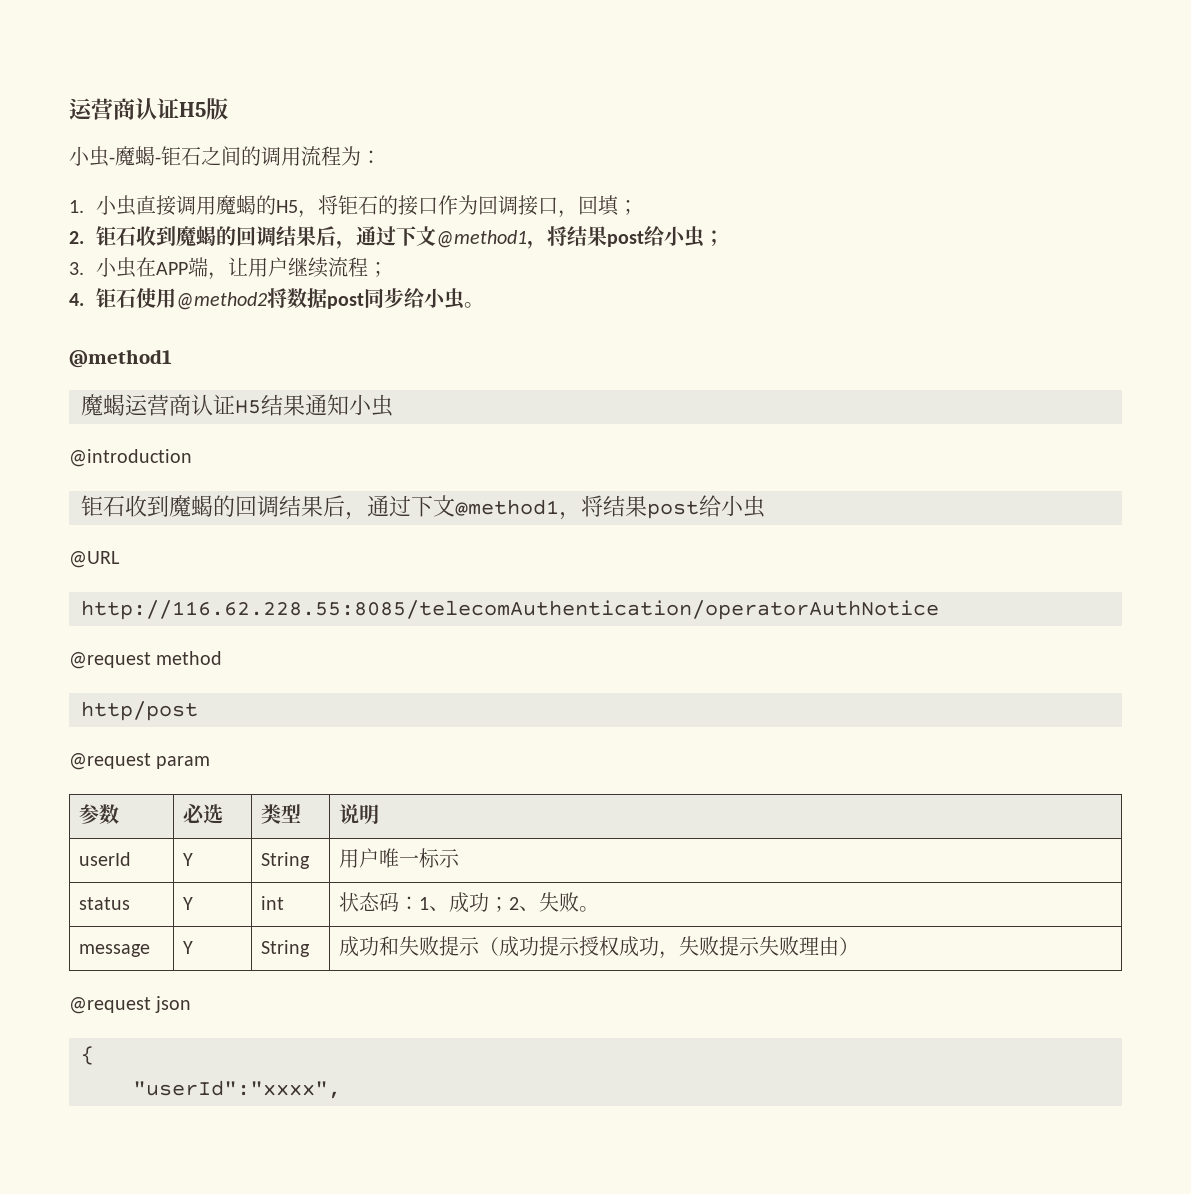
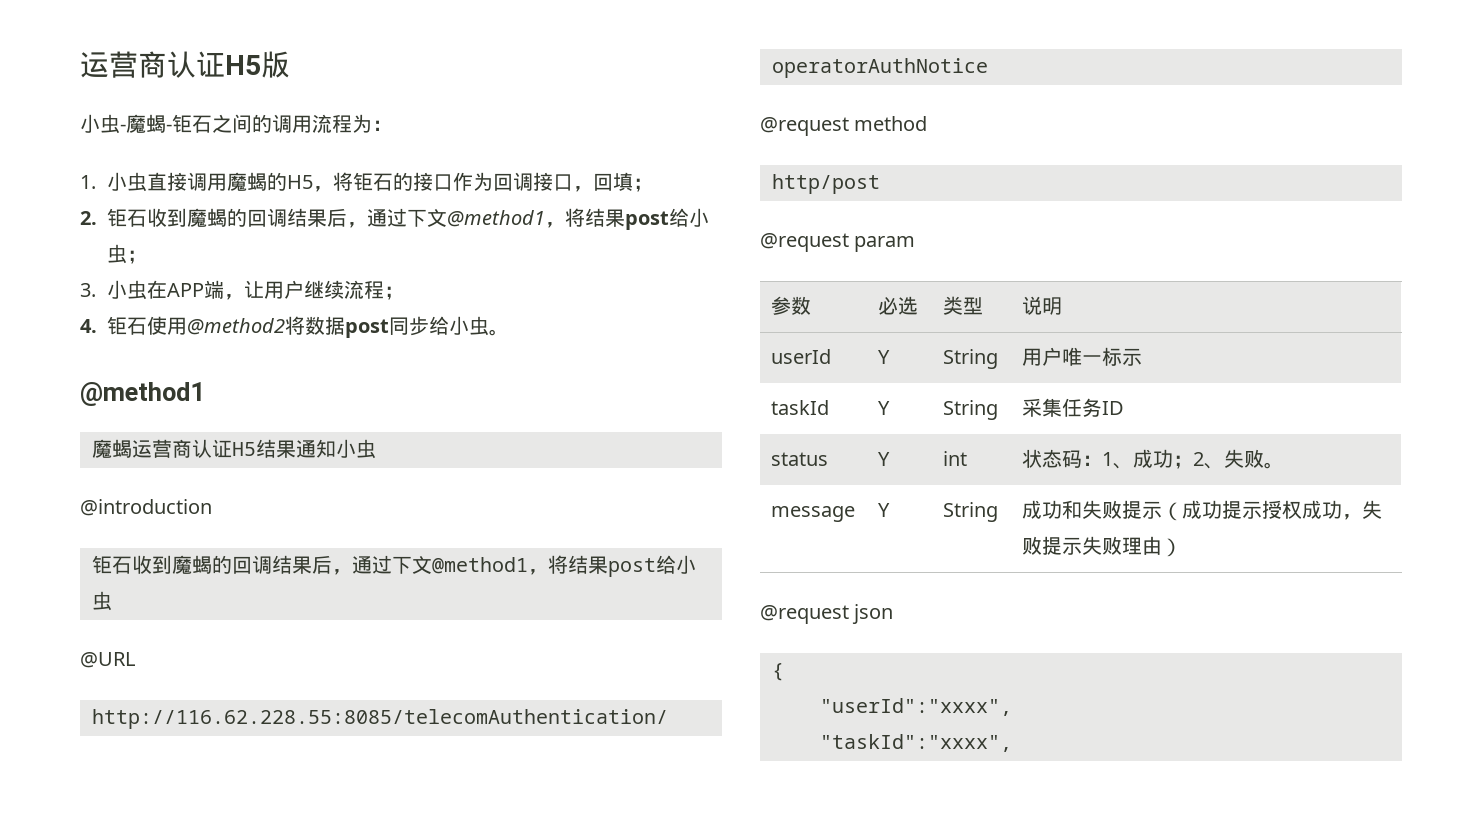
(460, 858) none -> [771,400,830,415] [878,401,891,415] [943,400,999,420] [1022,398,1125,417] // taskId | Y | String | 采集任务ID
(341, 1089) none -> [820,734,1012,752] // "taskId":"xxxx",

